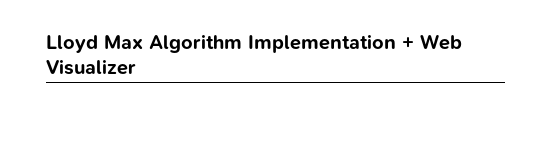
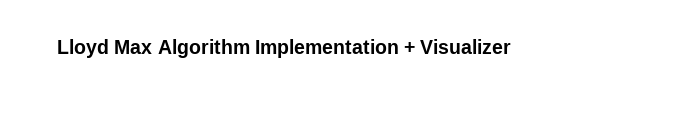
[420,34,462,50] Web -> (416, 48) none

